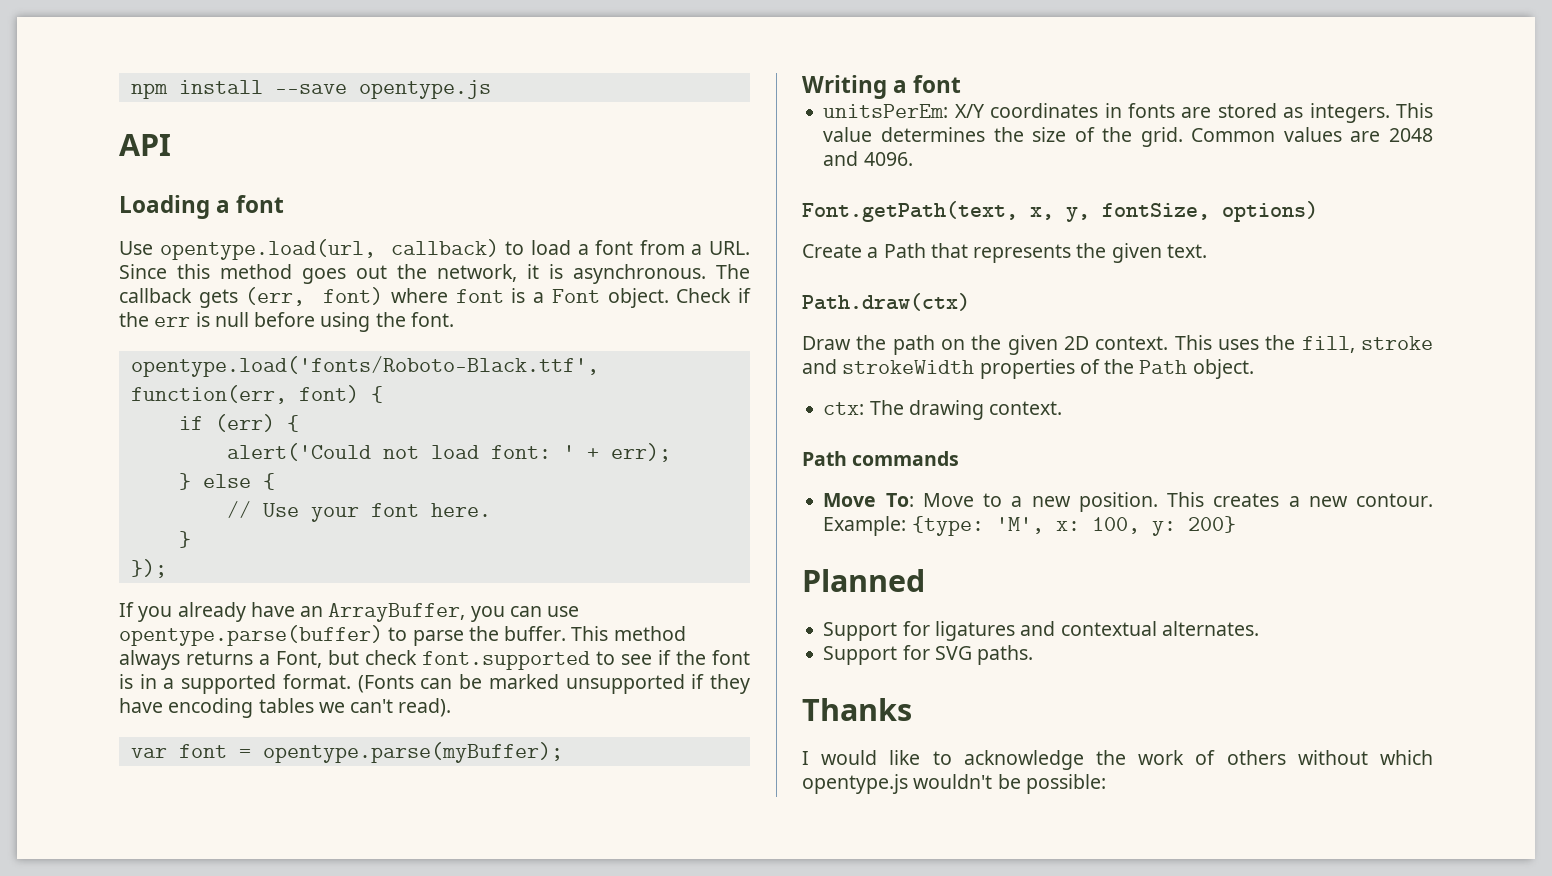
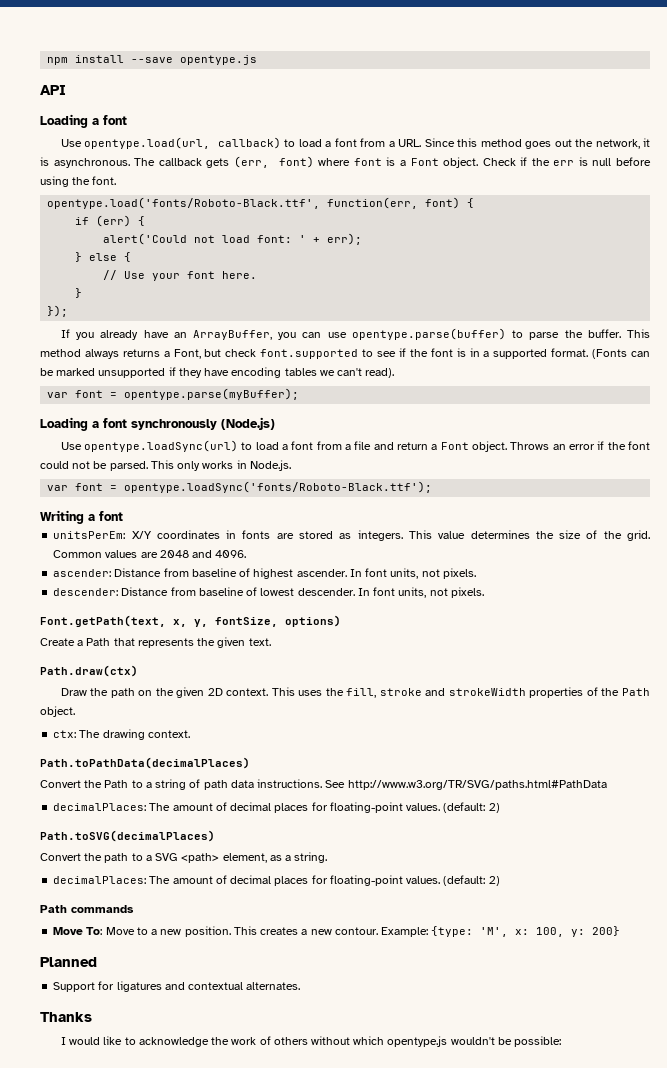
(563, 752) none -> [40,417,275,431] [60,440,650,452] [40,460,291,471] [47,481,433,493] // Loading a font synchronously (Node.js) // Use opentype.loadSync(url) to load a font from a file and return a Font object. Throws an error if the font could not be parsed. This only works in Node.js. // var font = opentype.loadSync('fonts/Roboto-Black.ttf');
(913, 159) none -> [53,568,476,579] [53,587,484,598] // ascender: Distance from baseline of highest ascender. In font units, not pixels. // descender: Distance from baseline of lowest descender. In font units, not pixels.
(1063, 408) none -> [40,757,250,769] [40,779,607,790] [53,802,500,813] [40,830,215,842] [40,852,328,863] [53,875,500,886] // Path.toPathData(decimalPlaces) // Convert the Path to a string of path data instructions. See http://www.w3.org/TR/SVG/paths.html#PathData // decimalPlaces: The amount of decimal places for floating-point values. (default: 2) // Path.toSVG(decimalPlaces) // Convert the path to a SVG <path> element, as a string. // decimalPlaces: The amount of decimal places for floating-point values. (default: 2)
[823,645,1034,665] // Support for SVG paths. -> (301, 986) none

